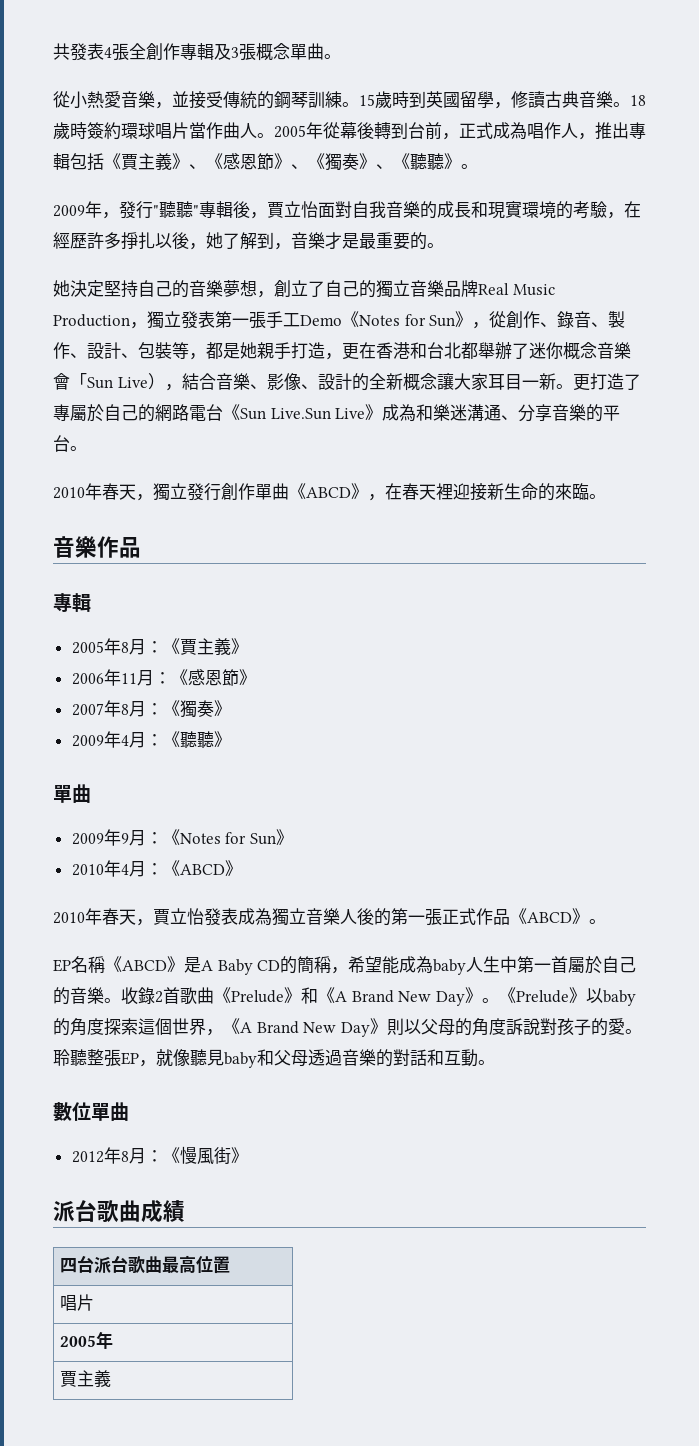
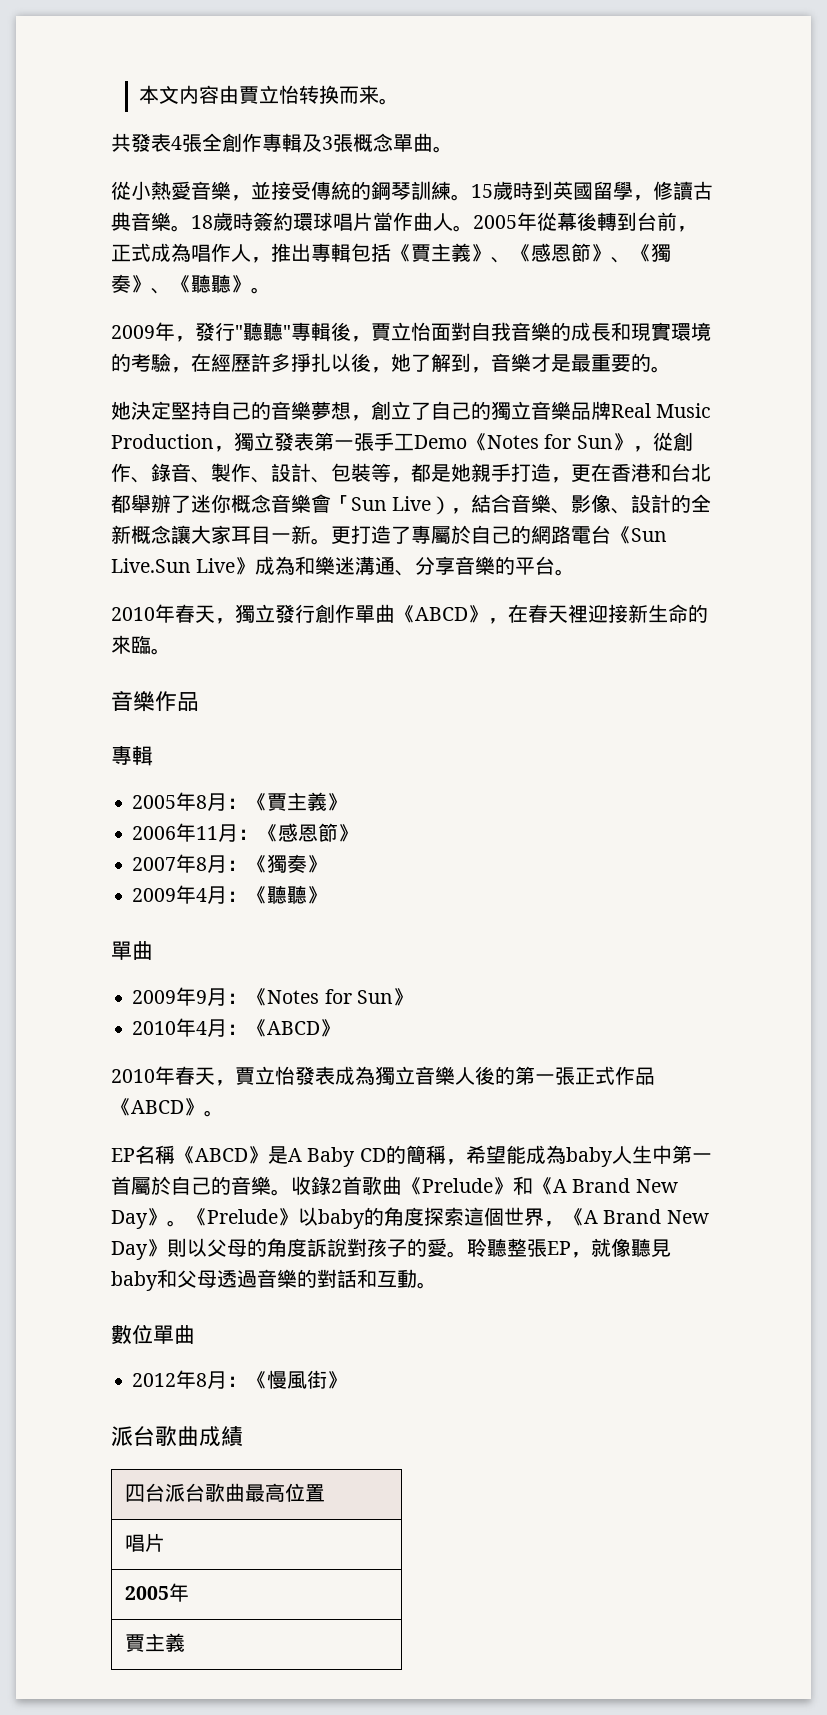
(53, 51) none -> [138,85,399,105] 本文内容由賈立怡转换而来。 //

